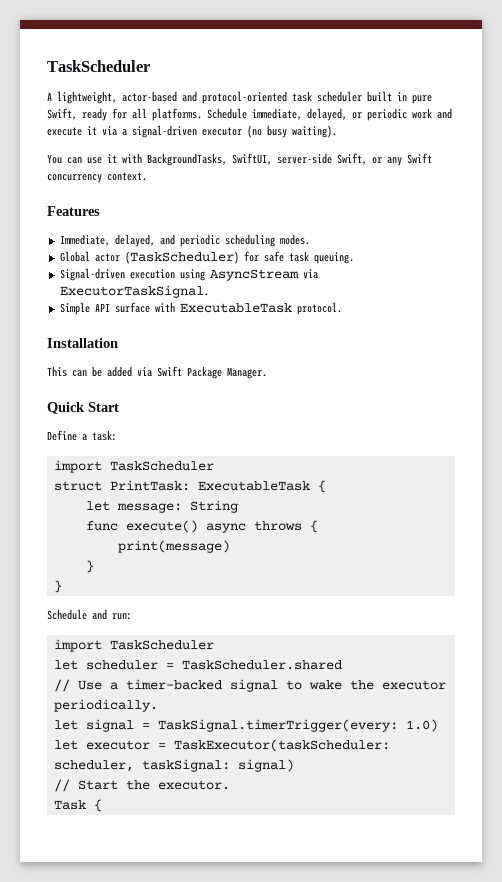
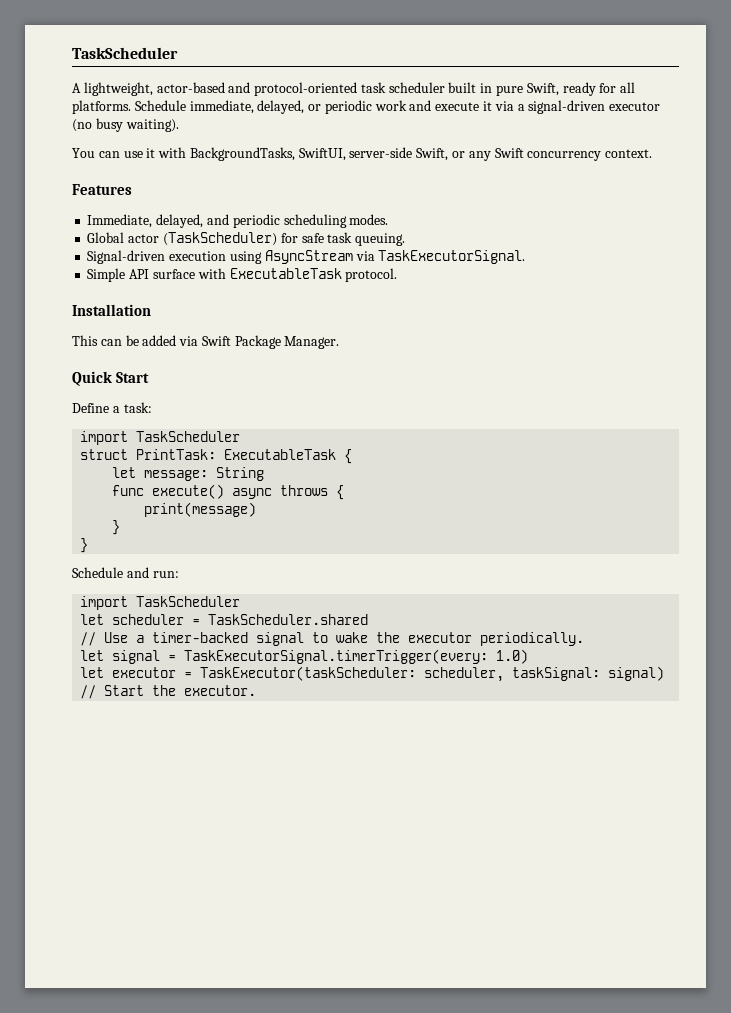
[59,285,209,298] ExecutorTaskSignal. -> [378,250,526,264] TaskExecutorSignal.
[157,719,398,732] TaskSignal.timerTrigger(every: -> [184,649,489,664] TaskExecutorSignal.timerTrigger(every:
[53,799,102,812] // Task { -> (257, 690) none

